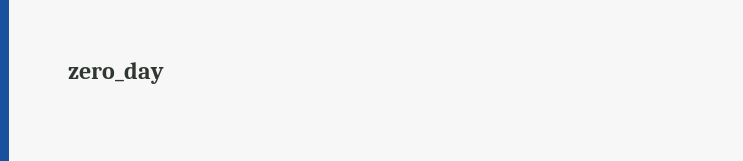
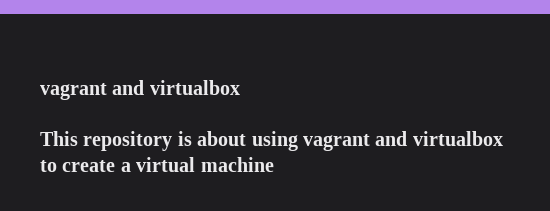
[68,62,164,84] zero_day -> [40,80,240,100] [40,131,503,151] [40,157,274,172] vagrant and virtualbox // This repository is about using vagrant and virtualbox to create a virtual machine

